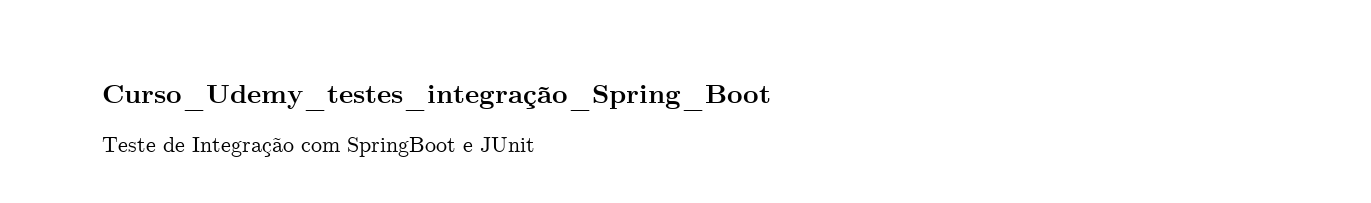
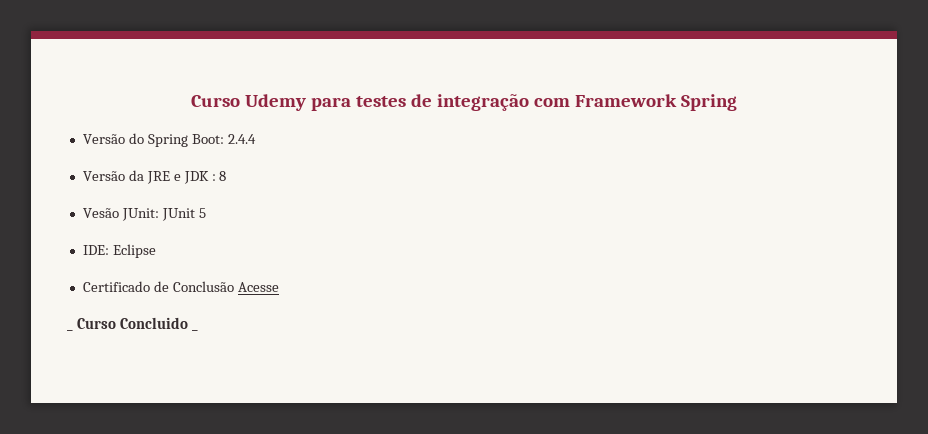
[102,85,771,111] [102,137,535,157] Curso_Udemy_testes_integração_Spring_Boot // Teste de Integração com SpringBoot e JUnit -> [191,94,737,111] [82,133,256,147] [82,170,227,184] [82,208,206,221] [82,244,156,258] [82,281,279,292] [67,329,73,331] [76,317,188,329] [191,329,198,331] Curso Udemy para testes de integração com Framework Spring // Versão do Spring Boot: 2.4.4 // Versão da JRE e JDK : 8 // Vesão JUnit: JUnit 5 // IDE: Eclipse // Certificado de Conclusão Acesse // _ Curso Concluido _

